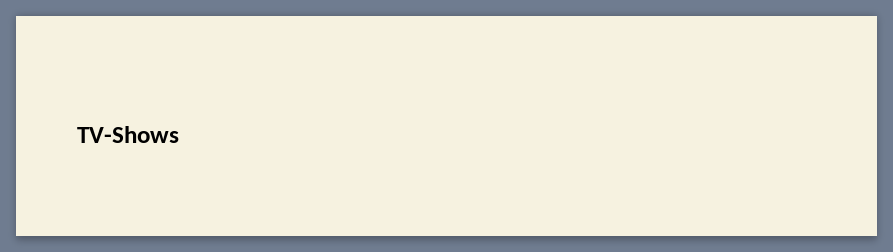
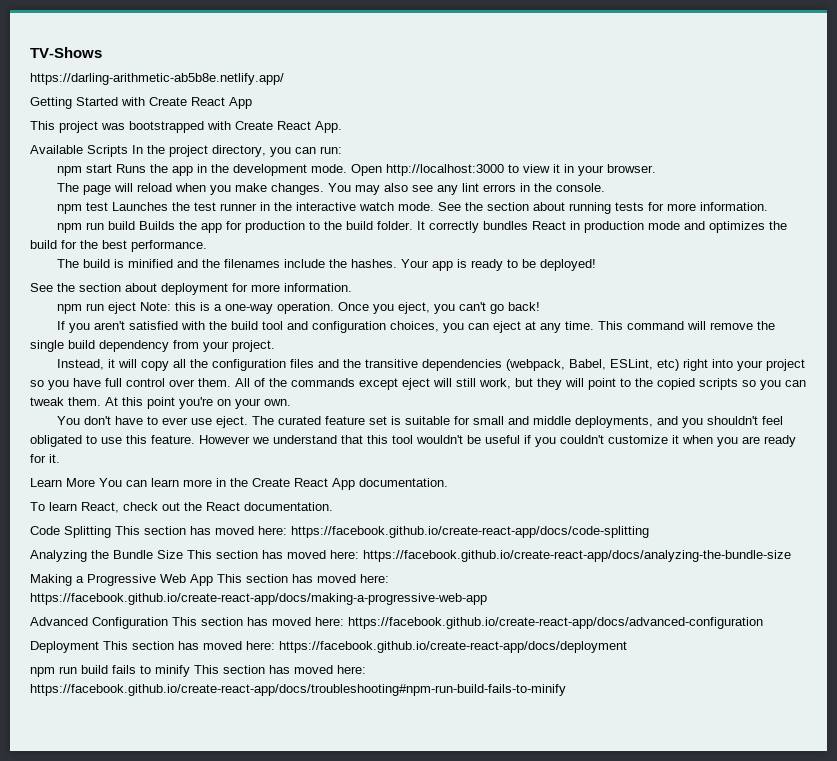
(179, 134) none -> [30,73,284,85] [30,97,252,109] [30,121,342,133] [30,145,342,157] [56,164,656,176] [56,183,605,195] [56,202,768,214] [56,221,787,233] [30,240,207,252] [56,259,596,271] [30,283,352,295] [56,302,540,314] [56,321,775,333] [30,340,275,352] [56,359,805,371] [30,378,806,390] [30,397,291,409] [56,416,783,428] [30,435,796,447] [30,454,60,463] [30,478,448,490] [30,502,333,513] [30,526,649,538] [30,550,791,562] [30,574,389,586] [30,593,487,605] [30,617,763,629] [30,641,627,653] [30,665,366,677] [30,684,566,696] // https://darling-arithmetic-ab5b8e.netlify.app/ // Getting Started with Create React App // This project was bootstrapped with Create React App. // Available Scripts In the project directory, you can run: // npm start Runs the app in the development mode. Open http://localhost:3000 to view it in your browser. // The page will reload when you make changes. You may also see any lint errors in the console. // npm test Launches the test runner in the interactive watch mode. See the section about running tests for more information. // npm run build Builds the app for production to the build folder. It correctly bundles React in production mode and optimizes the build for the best performance. // The build is minified and the filenames include the hashes. Your app is ready to be deployed! // See the section about deployment for more information. // npm run eject Note: this is a one-way operation. Once you eject, you can't go back! // If you aren't satisfied with the build tool and configuration choices, you can eject at any time. This command will remove the single build dependency from your project. // Instead, it will copy all the configuration files and the transitive dependencies (webpack, Babel, ESLint, etc) right into your project so you have full control over them. All of the commands except eject will still work, but they will point to the copied scripts so you can tweak them. At this point you're on your own. // You don't have to ever use eject. The curated feature set is suitable for small and middle deployments, and you shouldn't feel obligated to use this feature. However we understand that this tool wouldn't be useful if you couldn't customize it when you are ready for it. // Learn More You can learn more in the Create React App documentation. // To learn React, check out the React documentation. // Code Splitting This section has moved here: https://facebook.github.io/create-react-app/docs/code-splitting // Analyzing the Bundle Size This section has moved here: https://facebook.github.io/create-react-app/docs/analyzing-the-bundle-size // Making a Progressive Web App This section has moved here: https://facebook.github.io/create-react-app/docs/making-a-progressive-web-app // Advanced Configuration This section has moved here: https://facebook.github.io/create-react-app/docs/advanced-configuration // Deployment This section has moved here: https://facebook.github.io/create-react-app/docs/deployment // npm run build fails to minify This section has moved here: https://facebook.github.io/create-react-app/docs/troubleshooting#npm-run-build-fails-to-minify

